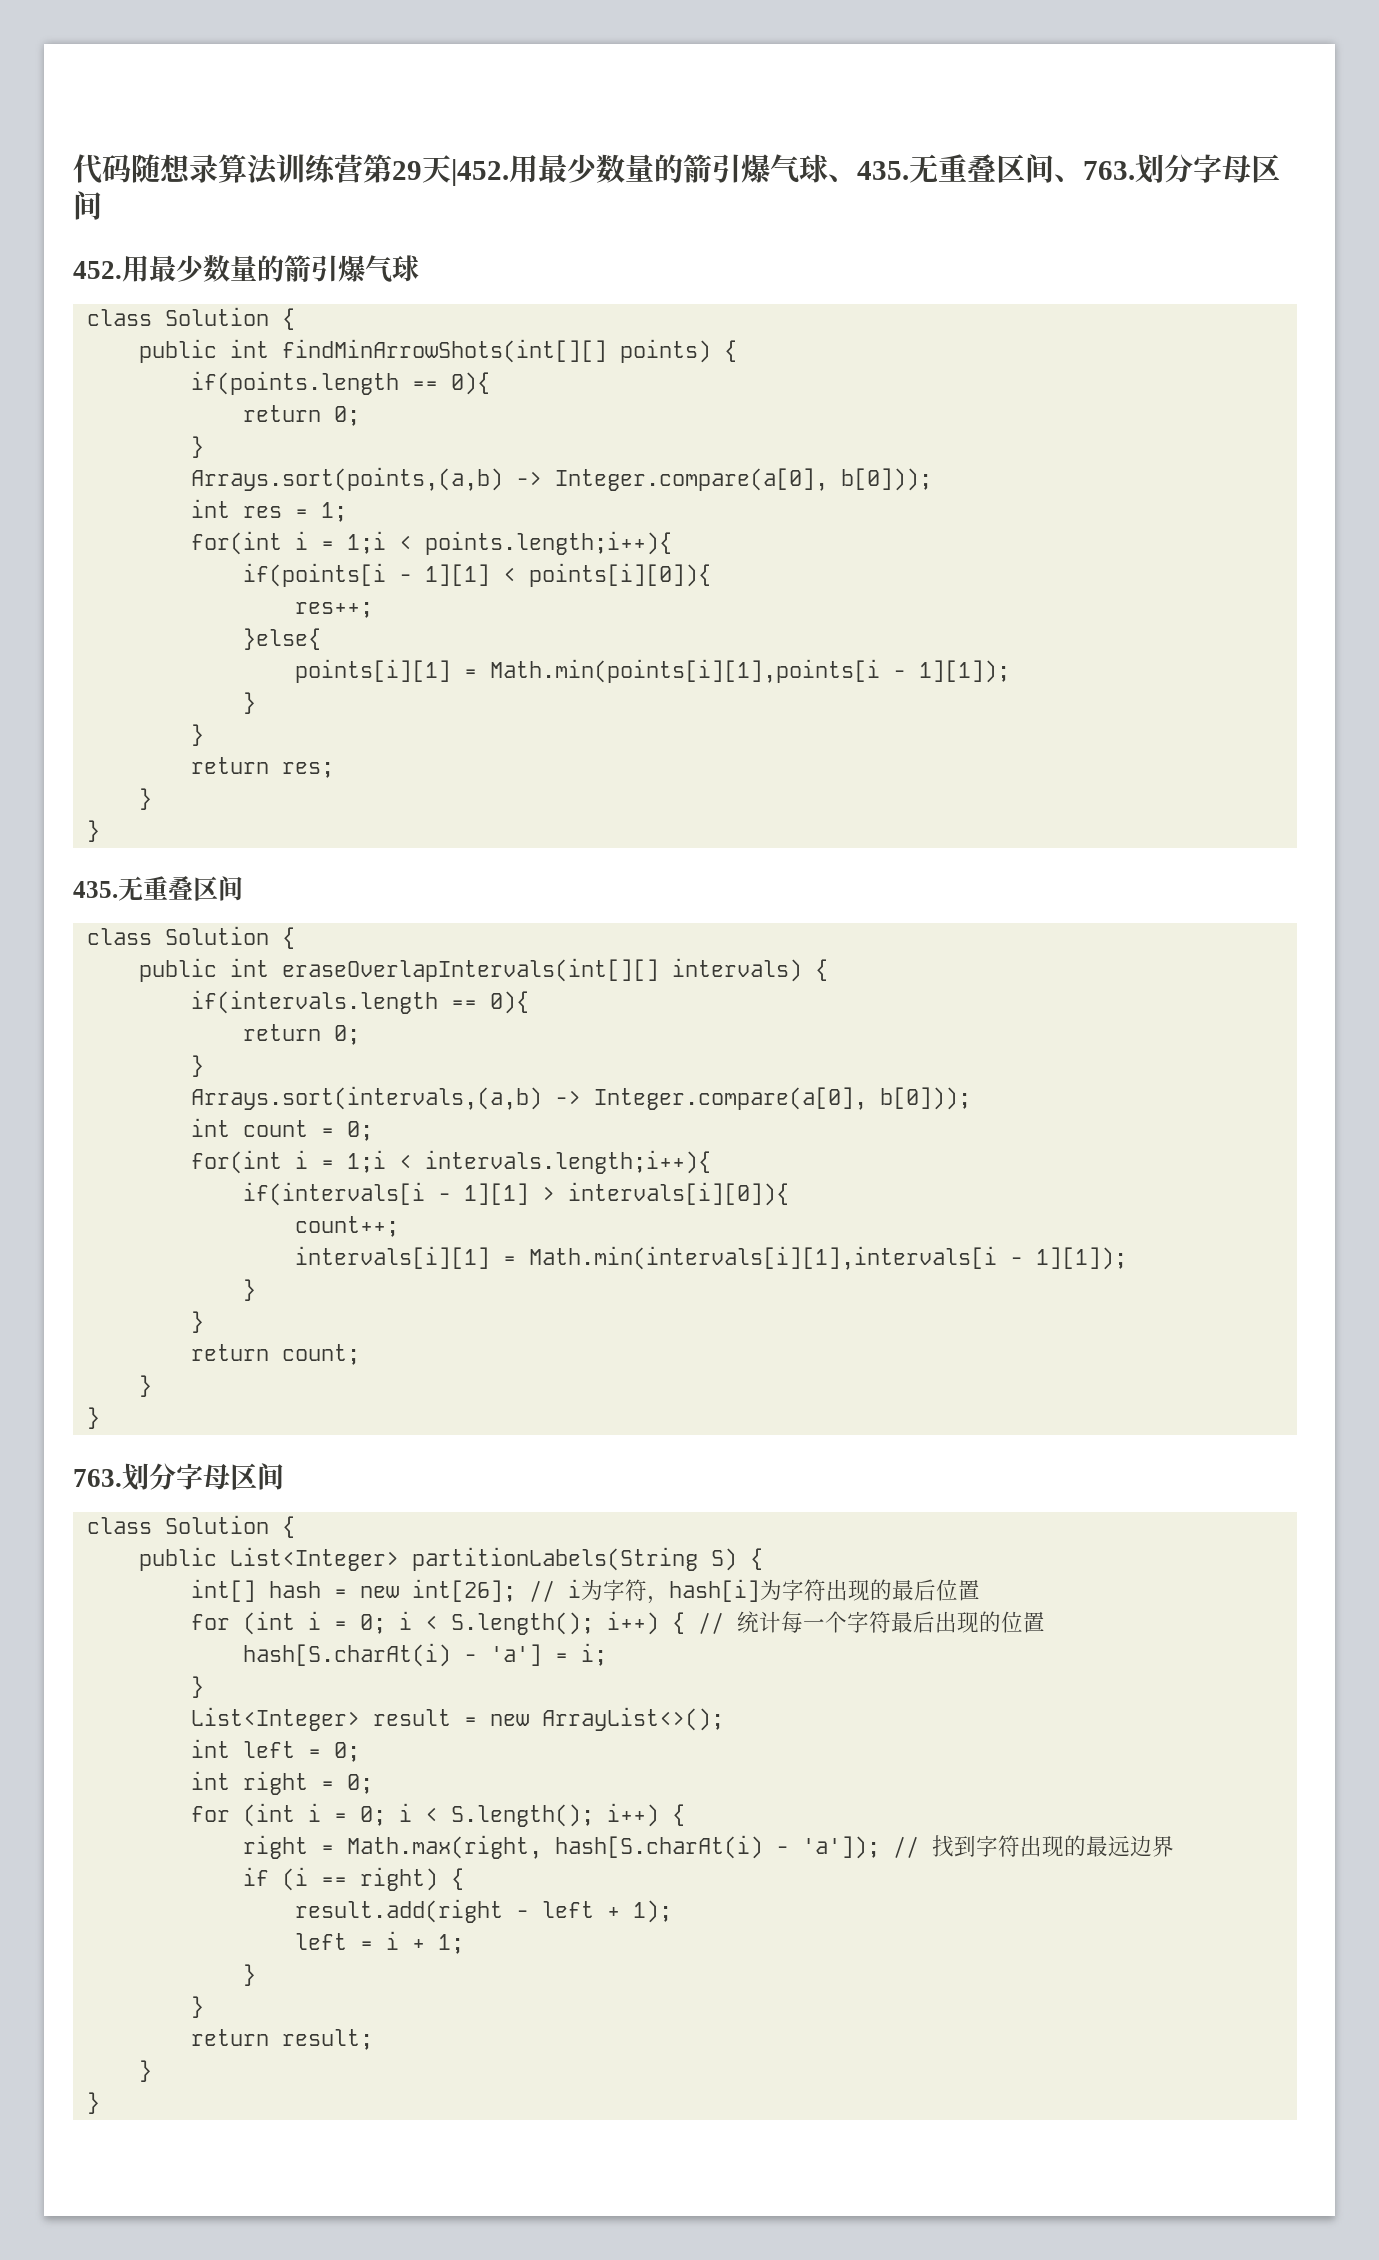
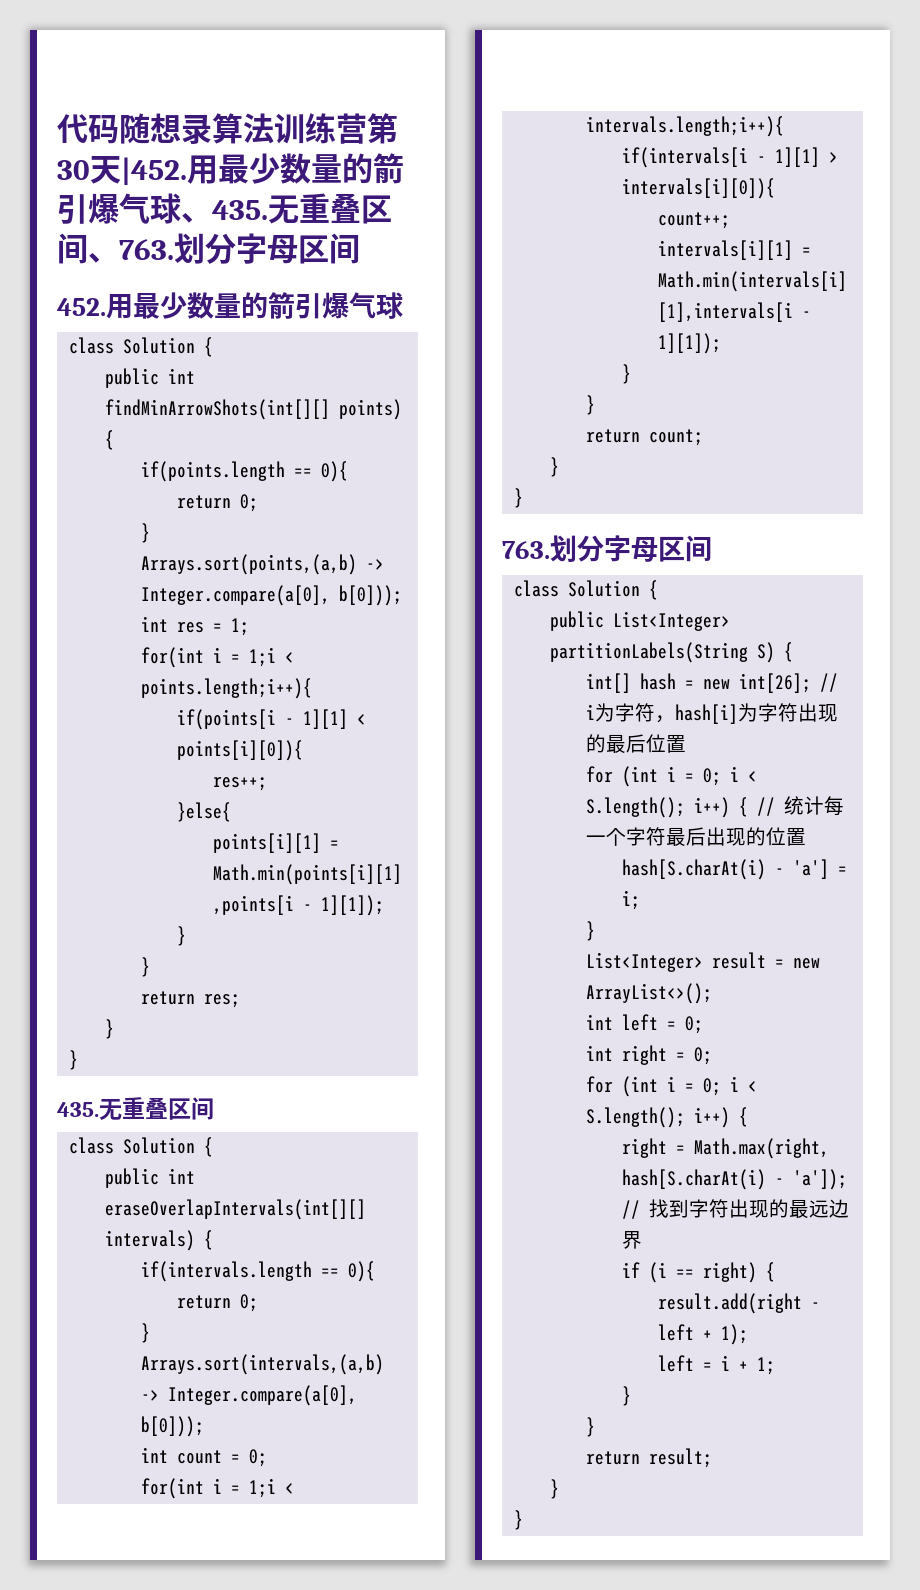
[392,161,422,180] 29 -> [57,160,90,180] 30

